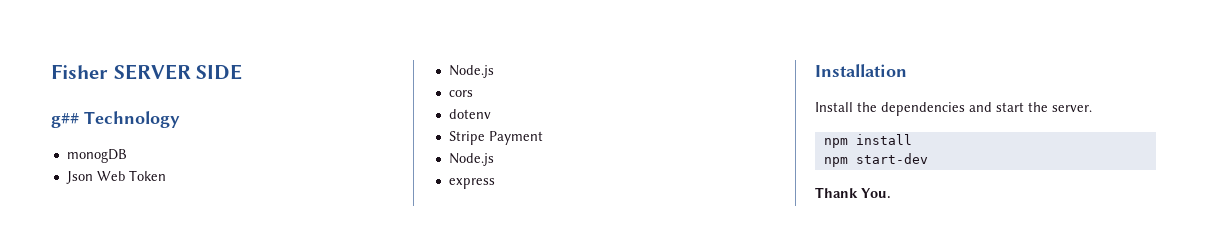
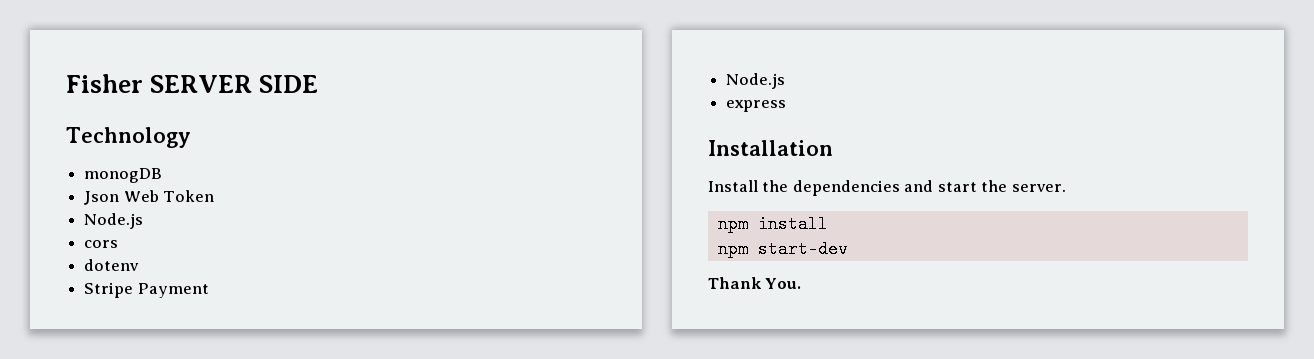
[51,113,79,128] g## -> (319, 84) none

